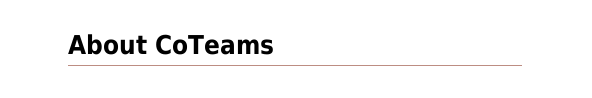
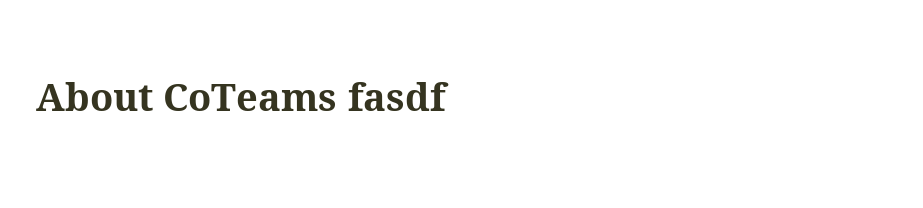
(274, 44) none -> [347,82,449,111] fasdf

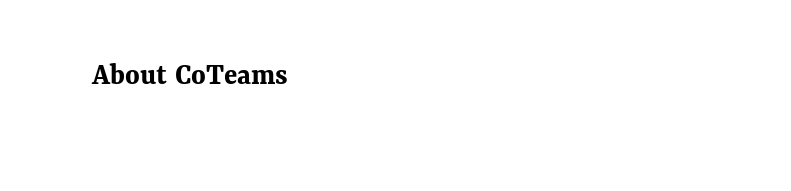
[347,82,449,111] fasdf -> (289, 74) none

